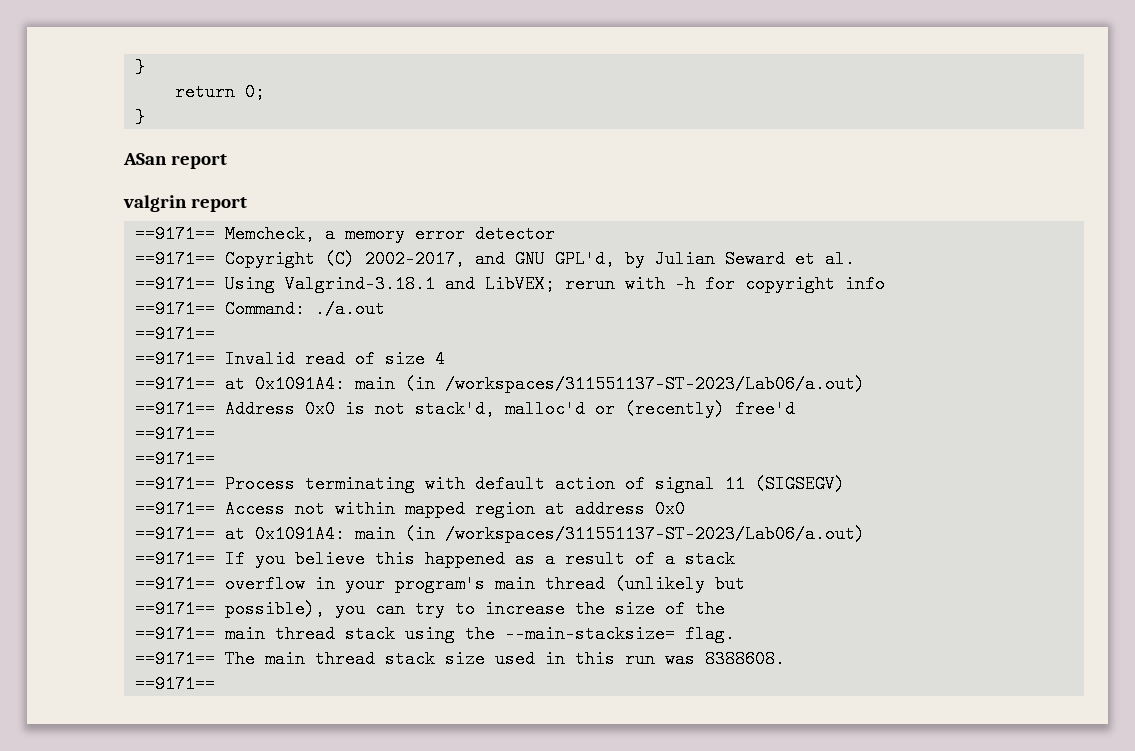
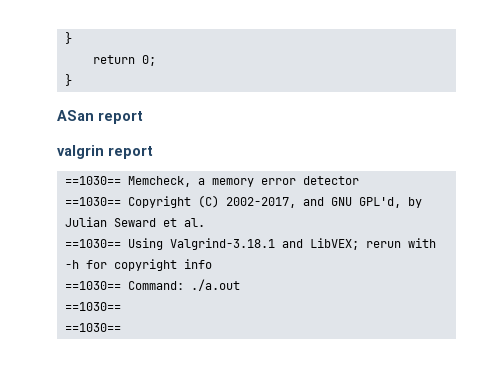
[135,225,216,243] ==9171== -> [64,176,121,185] ==1030==
[135,250,216,268] ==9171== -> [64,197,121,206] ==1030==
[135,275,216,293] ==9171== -> [64,239,121,248] ==1030==
[135,300,216,318] ==9171== -> [64,281,121,290] ==1030==
[135,325,216,343] [135,350,446,368] [135,375,866,393] [135,400,796,418] [135,425,216,443] [135,450,216,468] [135,475,846,493] [135,500,686,518] [135,525,866,543] [135,550,736,568] [135,575,746,593] [135,600,726,618] [135,625,736,643] [135,650,786,668] [135,675,216,693] ==9171== // ==9171== Invalid read of size 4 // ==9171== at 0x1091A4: main (in /workspaces/311551137-ST-2023/Lab06/a.out) // ==9171== Address 0x0 is not stack'd, malloc'd or (recently) free'd // ==9171== // ==9171== // ==9171== Process terminating with default action of signal 11 (SIGSEGV) // ==9171== Access not within mapped region at address 0x0 // ==9171== at 0x1091A4: main (in /workspaces/311551137-ST-2023/Lab06/a.out) // ==9171== If you believe this happened as a result of a stack // ==9171== overflow in your program's main thread (unlikely but // ==9171== possible), you can try to increase the size of the // ==9171== main thread stack using the --main-stacksize= flag. // ==9171== The main thread stack size used in this run was 8388608. // ==9171== -> [64,302,121,311] [64,323,121,332] ==1030== // ==1030==

